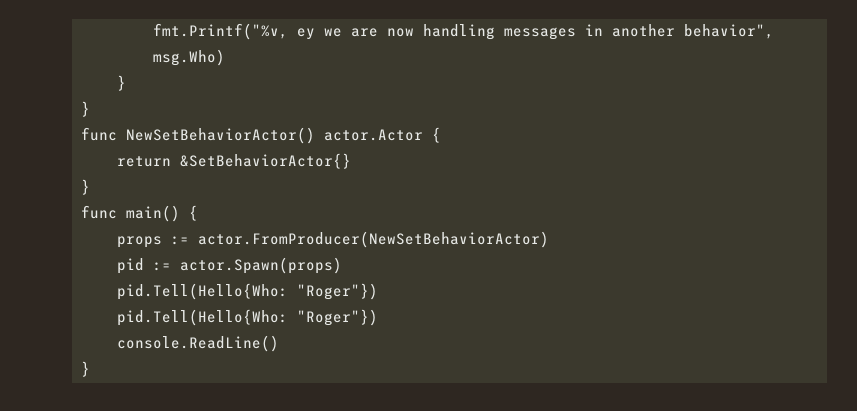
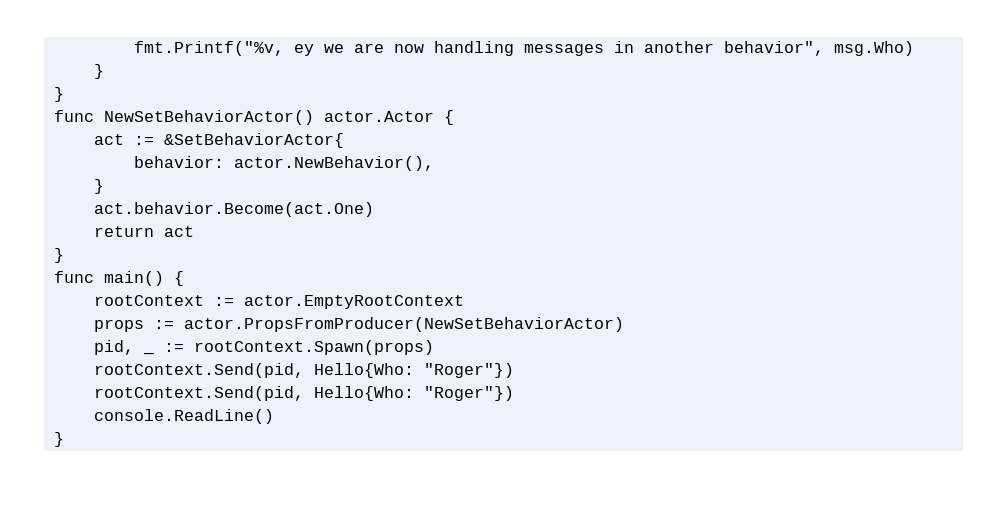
(441, 135) none -> [93,133,344,148] [133,156,434,171] [93,179,104,194] [93,202,374,217] // act := &SetBehaviorActor{ // behavior: actor.NewBehavior(), // } // act.behavior.Become(act.One)
[180,153,351,169] &SetBehaviorActor{} -> [163,226,194,237] act
(198, 213) none -> [93,295,464,309] // rootContext := actor.EmptyRootContext
[198,231,549,248] [117,257,342,274] [117,283,378,300] [117,309,288,326] actor.FromProducer(NewSetBehaviorActor) // pid := actor.Spawn(props) // pid.Tell(Hello{Who: "Roger"}) // pid.Tell(Hello{Who: -> [183,317,624,332] [93,340,154,355] [163,340,434,355] [93,363,514,378] [93,386,414,401] actor.PropsFromProducer(NewSetBehaviorActor) // pid, _ := rootContext.Spawn(props) // rootContext.Send(pid, Hello{Who: "Roger"}) // rootContext.Send(pid, Hello{Who:

